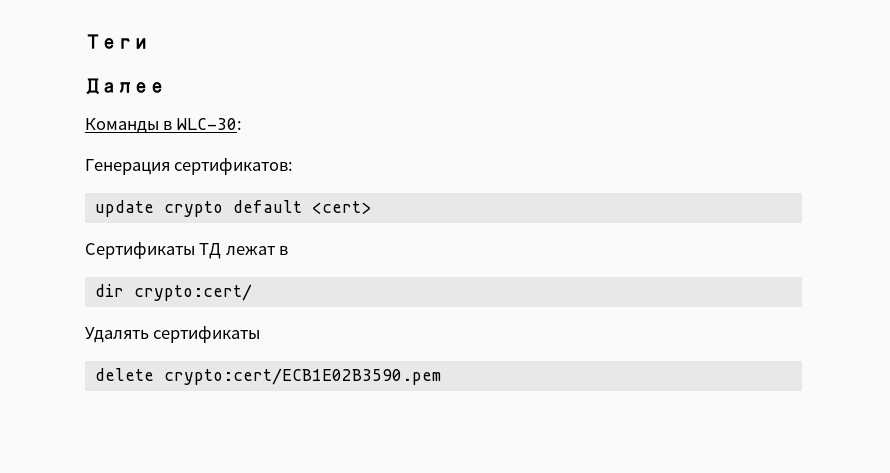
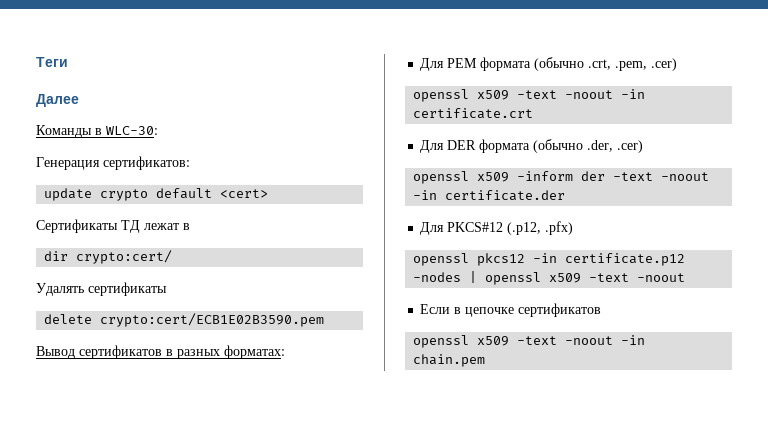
(441, 376) none -> [36,345,285,359] [420,57,678,71] [413,89,646,102] [413,108,534,119] [420,139,644,153] [413,171,710,184] [413,190,566,201] [420,221,574,235] [413,253,686,266] [413,271,686,285] [420,303,602,317] [413,335,646,348] [413,354,486,367] // Вывод сертификатов в разных форматах: // Для PEM формата (обычно .crt, .pem, .cer) // openssl x509 -text -noout -in certificate.crt // Для DER формата (обычно .der, .cer) // openssl x509 -inform der -text -noout -in certificate.der // Для PKCS#12 (.p12, .pfx) // openssl pkcs12 -in certificate.p12 -nodes | openssl x509 -text -noout // Если в цепочке сертификатов // openssl x509 -text -noout -in chain.pem

